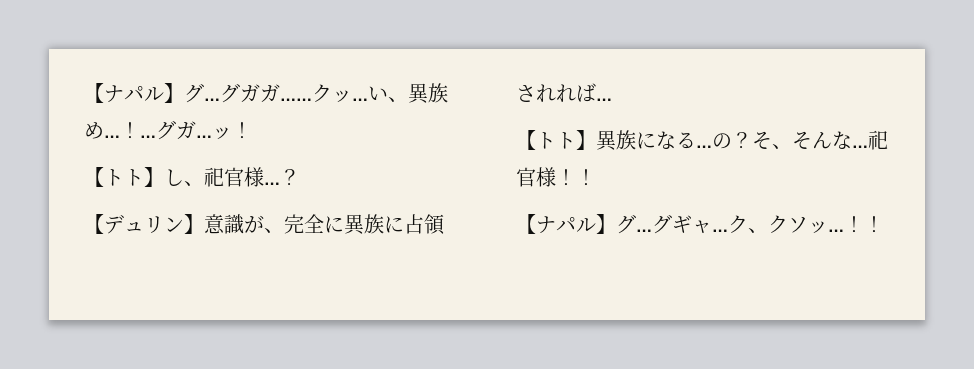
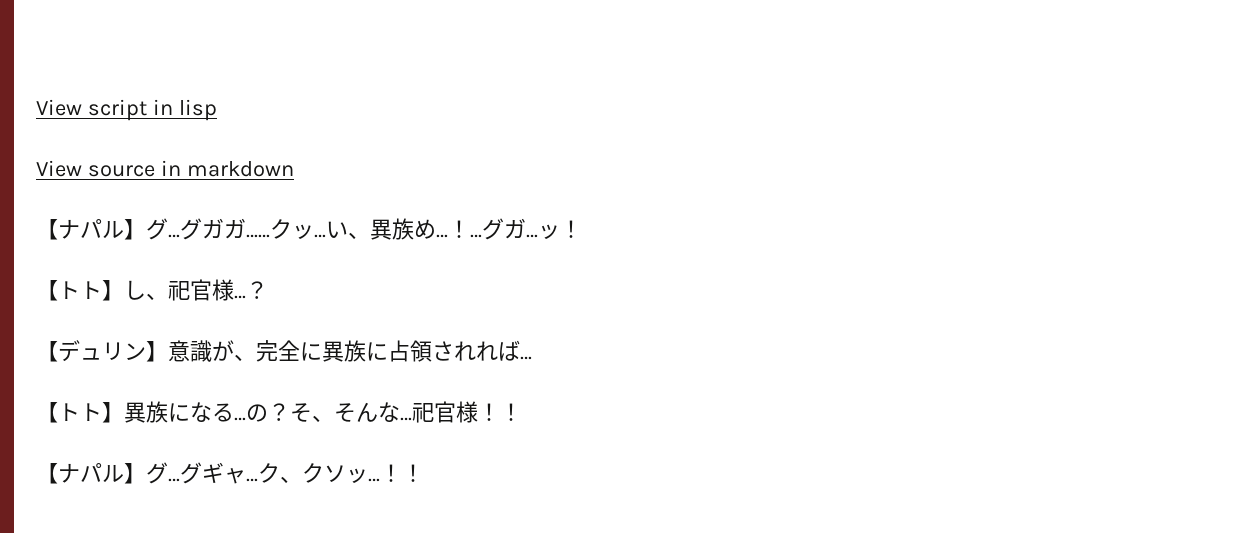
(84, 93) none -> [36,99,217,121] [36,160,294,177] View script in lisp // View source in markdown //

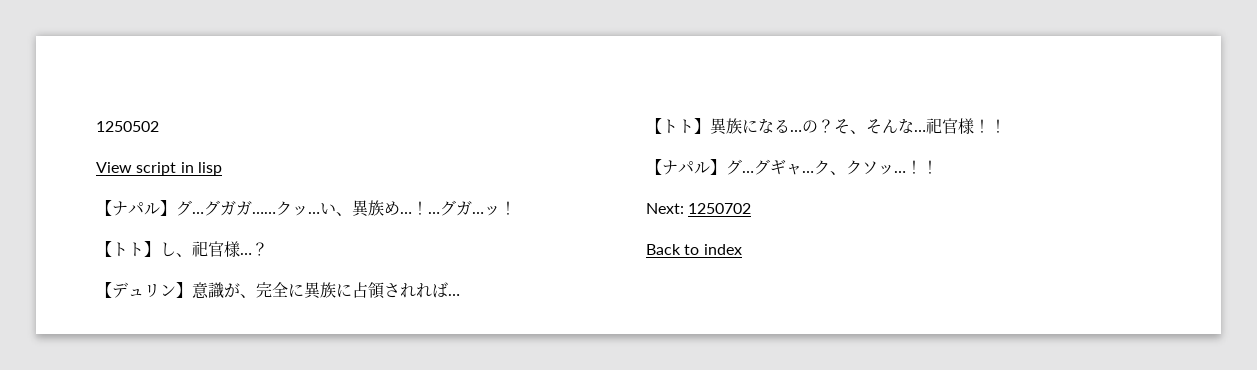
(36, 107) none -> [96,121,159,132] 1250502 //
[36,160,294,177] // View source in markdown -> (222, 169) none
(424, 473) none -> [646,203,752,214] [646,244,742,255] // Next: 1250702 // Back to index

